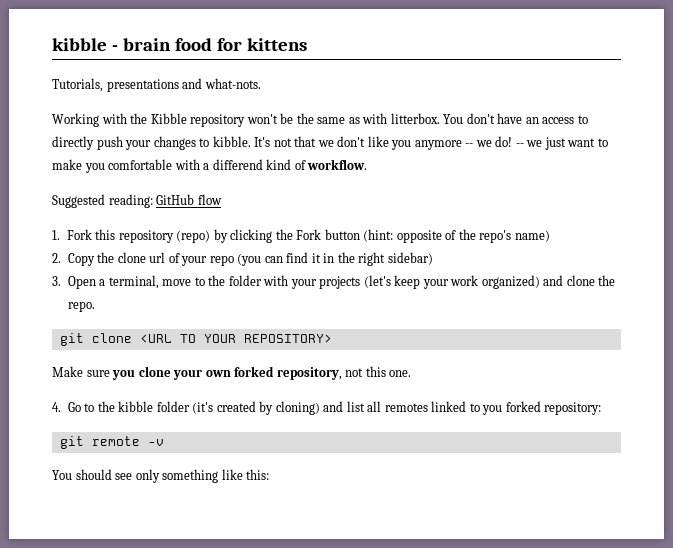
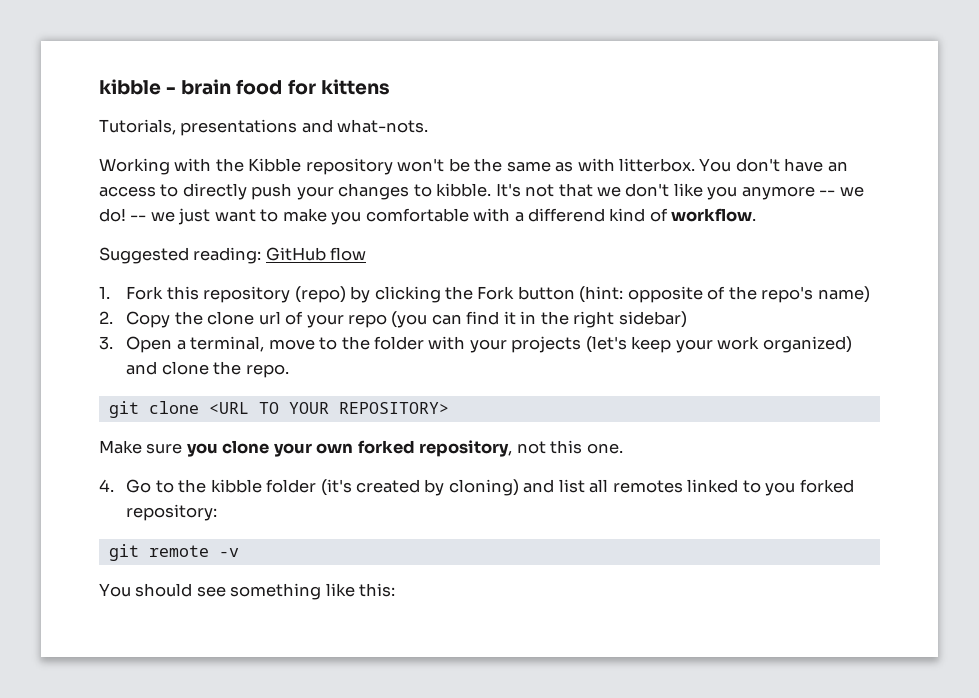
[135,469,160,483] only -> (226, 591) none

